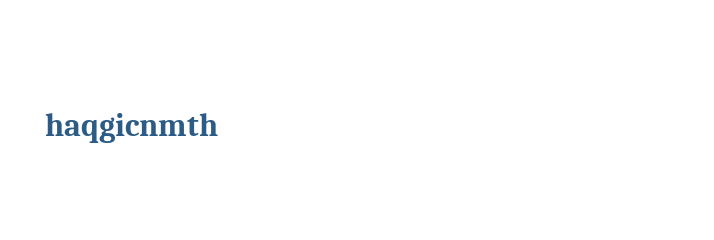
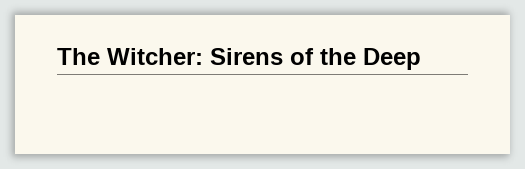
[45,113,218,143] haqgicnmth -> [57,48,421,70] The Witcher: Sirens of the Deep

